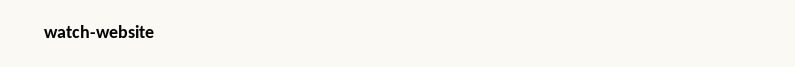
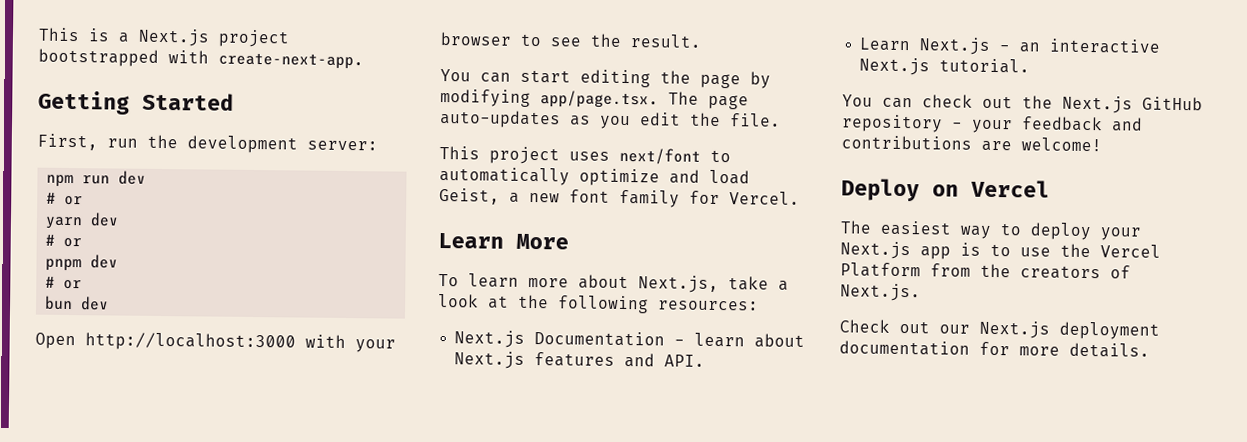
[44,25,154,38] watch-website -> [38,27,290,48] [38,48,364,70] [38,90,234,115] [37,133,378,154] [46,170,147,188] [46,192,84,206] [45,212,120,230] [45,234,83,248] [45,254,119,272] [45,276,83,290] [45,295,110,311] [35,332,396,353] [440,32,702,48] [440,69,771,89] [440,89,749,110] [440,110,781,130] [439,146,731,165] [439,167,750,187] [439,188,800,208] [438,233,569,250] [438,273,789,294] [438,293,759,314] [454,330,806,348] [454,351,706,369] [859,37,1161,55] [859,57,1031,76] [842,94,1203,114] [841,114,1143,134] [841,135,1102,152] [841,178,1050,202] [840,220,1141,241] [840,241,1161,260] [840,262,1131,280] [840,283,921,302] [839,319,1160,340] [839,340,1150,358] This is a Next.js project bootstrapped with create-next-app. // Getting Started // First, run the development server: // npm run dev // # or // yarn dev // # or // pnpm dev // # or // bun dev // Open http://localhost:3000 with your browser to see the result. // You can start editing the page by modifying app/page.tsx. The page auto-updates as you edit the file. // This project uses next/font to automatically optimize and load Geist, a new font family for Vercel. // Learn More // To learn more about Next.js, take a look at the following resources: // Next.js Documentation - learn about Next.js features and API. // Learn Next.js - an interactive Next.js tutorial. // You can check out the Next.js GitHub repository - your feedback and contributions are welcome! // Deploy on Vercel // The easiest way to deploy your Next.js app is to use the Vercel Platform from the creators of Next.js. // Check out our Next.js deployment documentation for more details.

